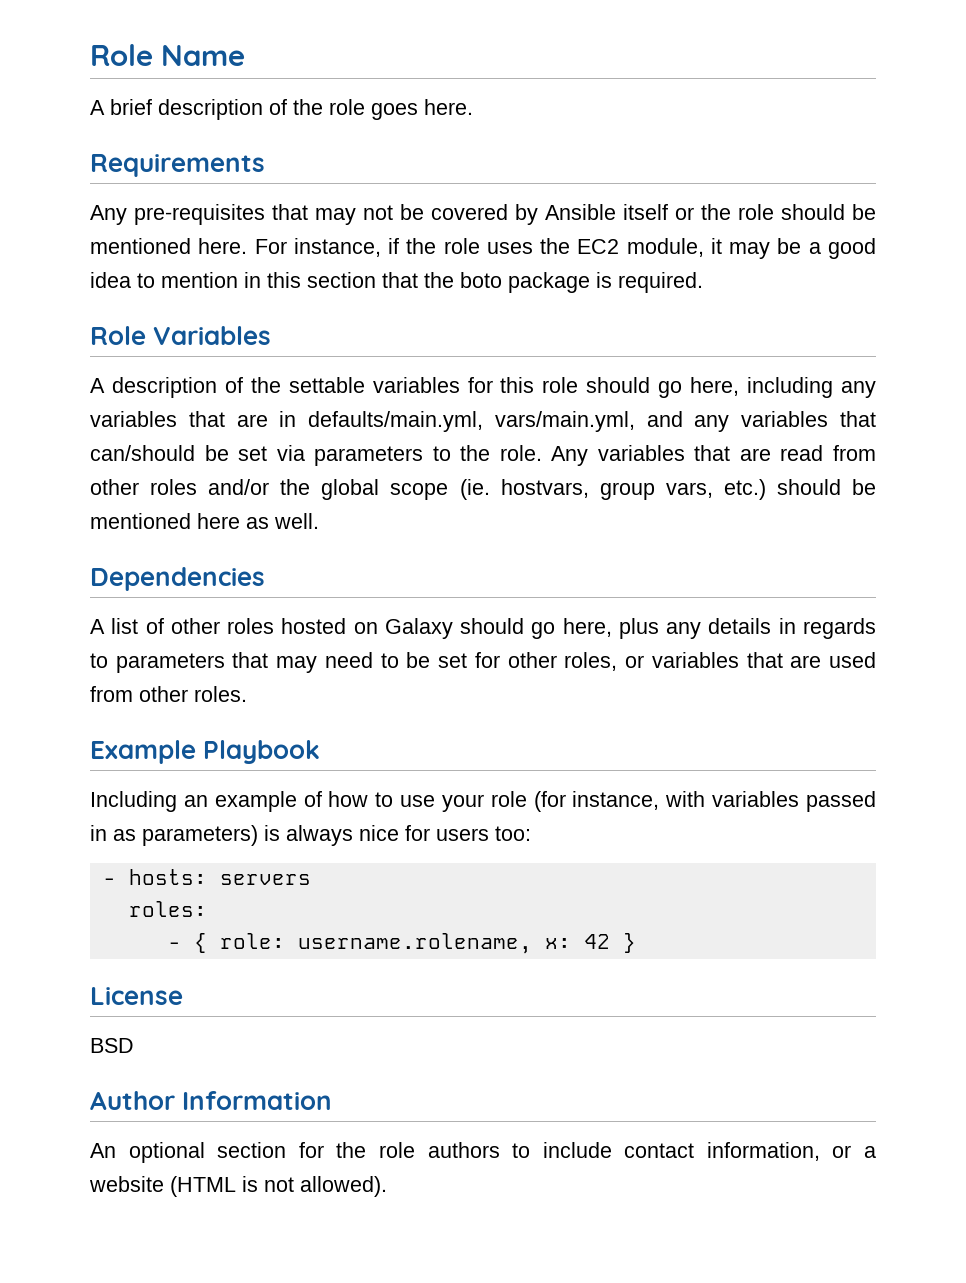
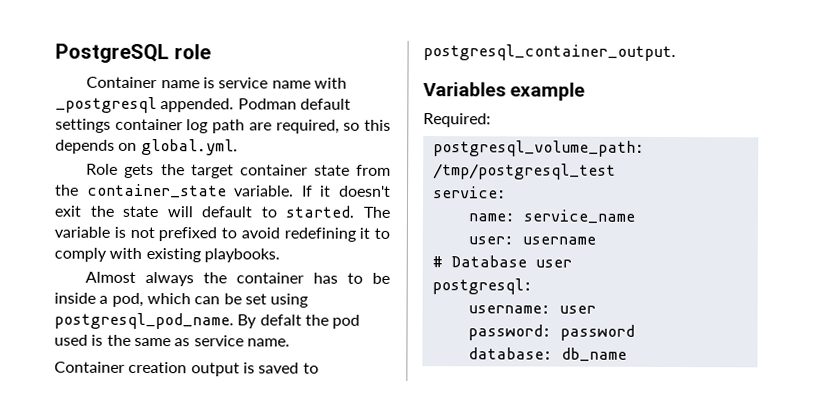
[90,44,245,66] [90,99,473,120] [90,154,265,177] [90,204,876,225] [90,238,876,259] [90,272,703,293] [90,326,272,345] [90,377,876,398] [90,411,877,432] [90,445,877,466] [90,479,877,500] [90,513,319,529] [90,567,265,591] [90,618,876,639] [90,652,877,673] [90,686,247,702] [90,740,321,764] [90,791,876,812] [90,825,531,846] [102,869,311,885] [128,901,207,917] [167,933,636,954] [90,987,183,1005] [90,1038,134,1053] [90,1091,333,1110] [90,1142,877,1163] [89,1176,387,1197] Role Name // A brief description of the role goes here. // Requirements // Any pre-requisites that may not be covered by Ansible itself or the role should be mentioned here. For instance, if the role uses the EC2 module, it may be a good idea to mention in this section that the boto package is required. // Role Variables // A description of the settable variables for this role should go here, including any variables that are in defaults/main.yml, vars/main.yml, and any variables that can/should be set via parameters to the role. Any variables that are read from other roles and/or the global scope (ie. hostvars, group vars, etc.) should be mentioned here as well. // Dependencies // A list of other roles hosted on Galaxy should go here, plus any details in regards to parameters that may need to be set for other roles, or variables that are used from other roles. // Example Playbook // Including an example of how to use your role (for instance, with variables passed in as parameters) is always nice for users too: // - hosts: servers // roles: // - { role: username.rolename, x: 42 } // License // BSD // Author Information // An optional section for the role authors to include contact information, or a website (HTML is not allowed). -> [55,43,211,64] [86,76,347,89] [55,96,351,114] [55,118,392,134] [55,138,238,156] [86,163,391,179] [55,183,391,199] [54,205,390,218] [54,226,390,242] [54,247,280,263] [85,271,391,287] [54,292,309,308] [54,312,361,330] [54,334,290,347] [54,361,319,377] [423,44,676,62] [423,82,586,101] [423,113,491,128] [432,140,645,157] [432,163,616,180] [432,186,507,199] [467,209,635,224] [467,236,596,245] [431,255,572,268] [431,278,533,295] [467,305,596,314] [467,324,635,341] [467,347,627,362] PostgreSQL role // Container name is service name with _postgresql appended. Podman default settings container log path are required, so this depends on global.yml. // Role gets the target container state from the container_state variable. If it doesn't exit the state will default to started. The variable is not prefixed to avoid redefining it to comply with existing playbooks. // Almost always the container has to be inside a pod, which can be set using postgresql_pod_name. By defalt the pod used is the same as service name. // Container creation output is saved to postgresql_container_output. // Variables example // Required: // postgresql_volume_path: /tmp/postgresql_test // service: // name: service_name // user: username // # Database user // postgresql: // username: user // password: password // database: db_name

